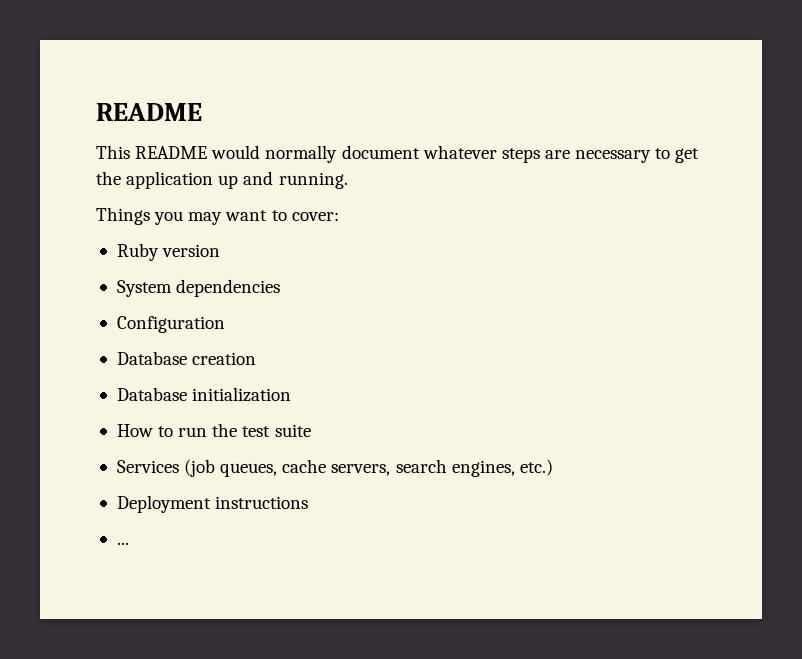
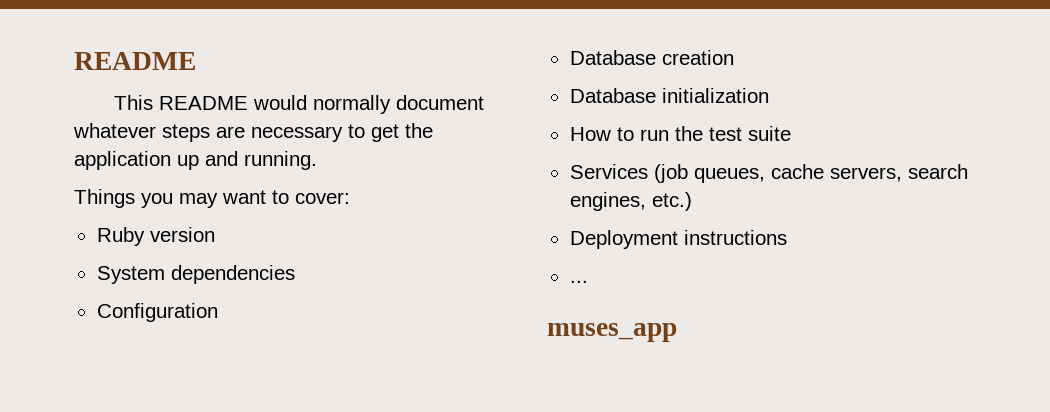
(129, 543) none -> [547,323,677,342] // muses_app

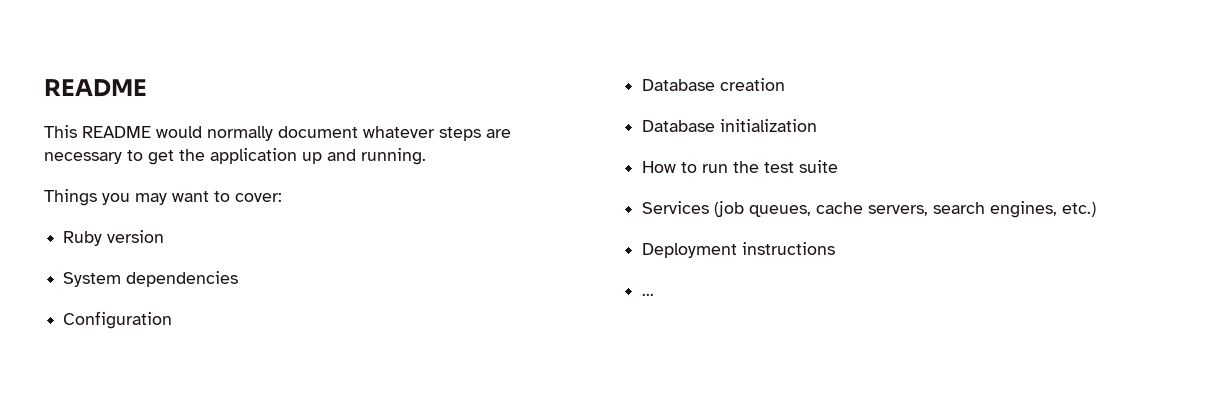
[547,323,677,342] // muses_app -> (655, 294) none

